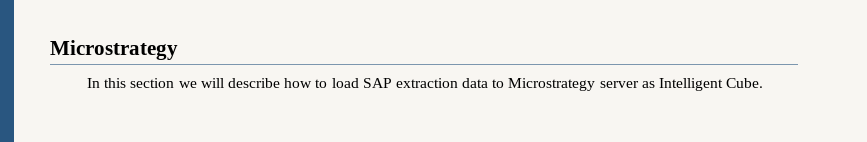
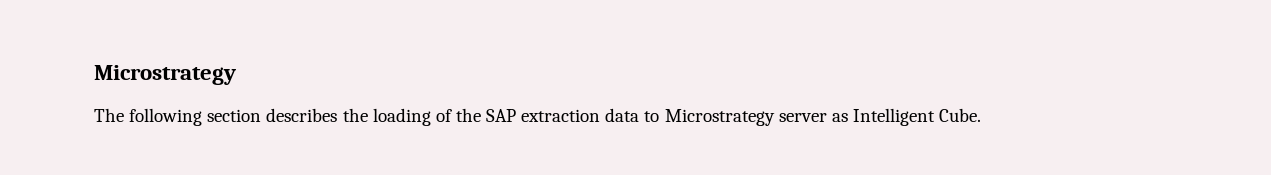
[87,78,359,88] In this section we will describe how to load -> [94,108,481,126] The following section describes the loading of the

